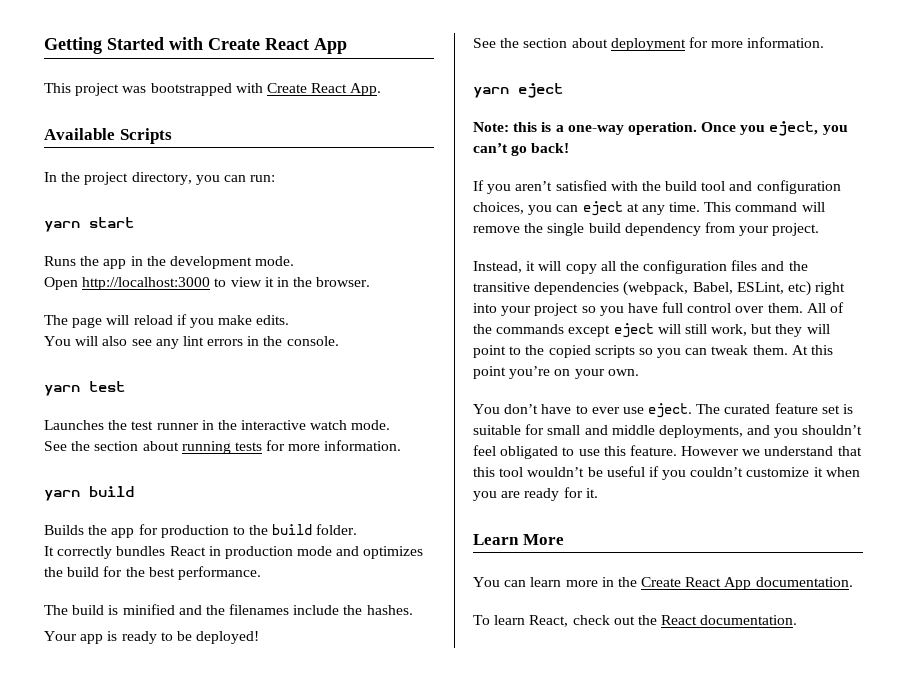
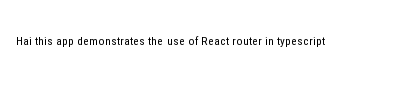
[44,37,347,54] [44,83,382,96] [44,128,172,144] [44,172,276,185] [44,217,134,232] [44,256,295,269] [44,277,371,290] [44,314,290,328] [44,336,339,349] [44,381,125,396] [44,420,391,430] [44,440,402,454] [44,486,134,501] [44,524,358,538] [44,546,424,559] [44,566,261,580] [44,604,413,615] [44,631,260,644] [473,37,825,51] [473,83,563,98] [473,121,848,136] [473,143,570,156] [473,180,841,194] [473,201,825,216] [473,222,820,236] [473,260,808,274] [473,281,846,296] [473,302,845,316] [473,323,830,338] [473,345,834,358] [473,366,639,379] [473,403,854,418] [473,424,863,438] [473,445,862,459] [473,466,860,480] [473,487,598,501] [473,534,564,545] [473,577,853,590] [473,615,798,627] Getting Started with Create React App // This project was bootstrapped with Create React App. // Available Scripts // In the project directory, you can run: // yarn start // Runs the app in the development mode. // Open http://localhost:3000 to view it in the browser. // The page will reload if you make edits. // You will also see any lint errors in the console. // yarn test // Launches the test runner in the interactive watch mode. // See the section about running tests for more information. // yarn build // Builds the app for production to the build folder. // It correctly bundles React in production mode and optimizes the build for the best performance. // The build is minified and the filenames include the hashes. // Your app is ready to be deployed! // See the section about deployment for more information. // yarn eject // Note: this is a one-way operation. Once you eject, you can’t go back! // If you aren’t satisfied with the build tool and configuration choices, you can eject at any time. This command will remove the single build dependency from your project. // Instead, it will copy all the configuration files and the transitive dependencies (webpack, Babel, ESLint, etc) right into your project so you have full control over them. All of the commands except eject will still work, but they will point to the copied scripts so you can tweak them. At this point you’re on your own. // You don’t have to ever use eject. The curated feature set is suitable for small and middle deployments, and you shouldn’t feel obligated to use this feature. However we understand that this tool wouldn’t be useful if you couldn’t customize it when you are ready for it. // Learn More // You can learn more in the Create React App documentation. // To learn React, check out the React documentation. -> [16,36,326,47] Hai this app demonstrates the use of React router in typescript

